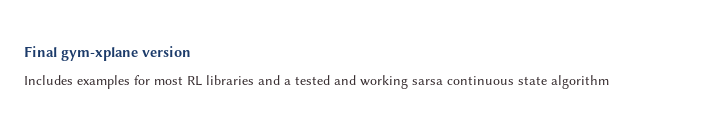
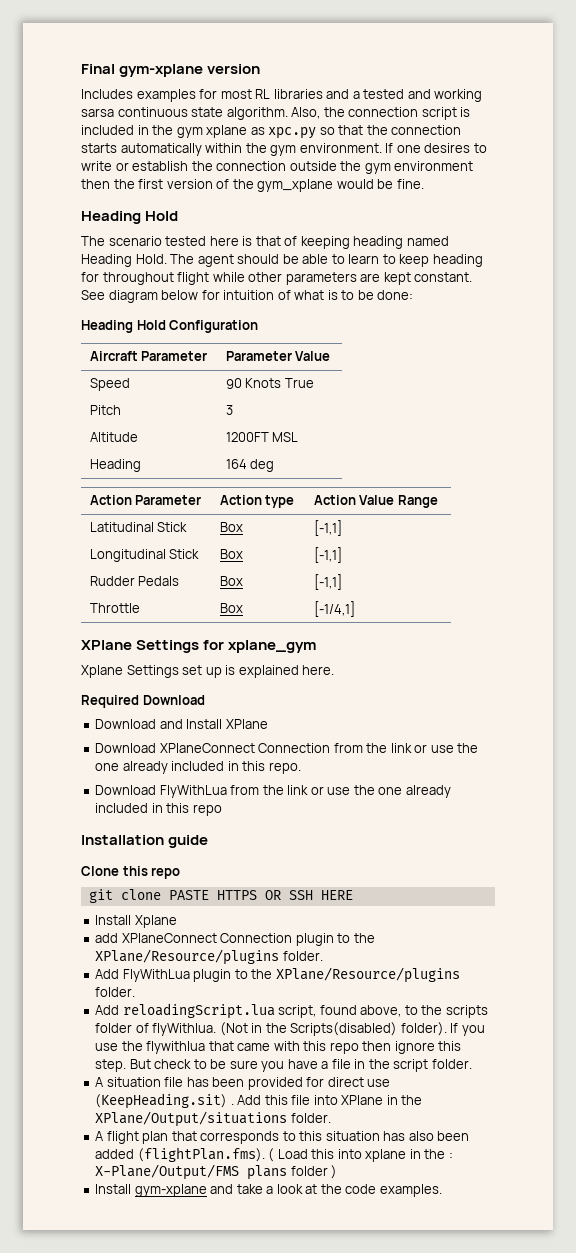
[551,75,609,89] algorithm -> [226,107,471,120] [81,125,462,139] [81,143,487,156] [81,161,474,174] [81,179,424,192] [81,211,179,224] [81,236,449,249] [81,254,483,267] [81,272,473,285] [81,290,414,303] [81,320,259,333] [89,351,208,361] [225,351,331,361] [89,378,130,391] [225,378,314,389] [89,405,121,415] [225,405,233,415] [89,432,138,442] [225,432,299,442] [89,459,141,472] [225,459,275,472] [89,495,202,505] [219,495,295,508] [313,495,438,508] [89,522,188,532] [219,522,243,532] [313,520,342,536] [89,549,200,562] [219,549,243,559] [313,547,342,563] [89,576,180,586] [219,576,243,586] [313,574,342,590] [89,603,140,613] [219,603,243,613] [313,601,355,617] [81,640,317,653] [81,665,335,678] [81,695,205,708] [95,719,268,729] [95,743,479,753] [95,761,301,774] [95,785,451,798] [95,803,222,816] [81,835,209,848] [81,866,181,879] [88,889,353,903] [95,915,177,928] [95,933,375,946] [95,949,323,965] [95,967,460,983] [95,987,136,997] [95,1003,488,1019] [95,1022,485,1036] [95,1041,462,1054] [95,1059,472,1072] [95,1077,391,1090] [95,1093,423,1109] [95,1111,331,1127] [95,1131,470,1144] [95,1147,453,1162] [95,1164,338,1180] [95,1184,442,1197] algorithm. Also, the connection script is included in the gym xplane as xpc.py so that the connection starts automatically within the gym environment. If one desires to write or establish the connection outside the gym environment then the first version of the gym_xplane would be fine. // Heading Hold // The scenario tested here is that of keeping heading named Heading Hold. The agent should be able to learn to keep heading for throughout flight while other parameters are kept constant. See diagram below for intuition of what is to be done: // Heading Hold Configuration // Aircraft Parameter | Parameter Value // Speed | 90 Knots True // Pitch | 3 // Altitude | 1200FT MSL // Heading | 164 deg // Action Parameter | Action type | Action Value Range // Latitudinal Stick | Box | [-1,1] // Longitudinal Stick | Box | [-1,1] // Rudder Pedals | Box | [-1,1] // Throttle | Box | [-1/4,1] // XPlane Settings for xplane_gym // Xplane Settings set up is explained here. // Required Download // Download and Install XPlane // Download XPlaneConnect Connection from the link or use the one already included in this repo. // Download FlyWithLua from the link or use the one already included in this repo // Installation guide // Clone this repo // git clone PASTE HTTPS OR SSH HERE // Install Xplane // add XPlaneConnect Connection plugin to the XPlane/Resource/plugins folder. // Add FlyWithLua plugin to the XPlane/Resource/plugins folder. // Add reloadingScript.lua script, found above, to the scripts folder of flyWithlua. (Not in the Scripts(disabled) folder). If you use the flywithlua that came with this repo then ignore this step. But check to be sure you have a file in the script folder. // A situation file has been provided for direct use (KeepHeading.sit) . Add this file into XPlane in the XPlane/Output/situations folder. // A flight plan that corresponds to this situation has also been added (flightPlan.fms). ( Load this into xplane in the : X-Plane/Output/FMS plans folder ) // Install gym-xplane and take a look at the code examples.

